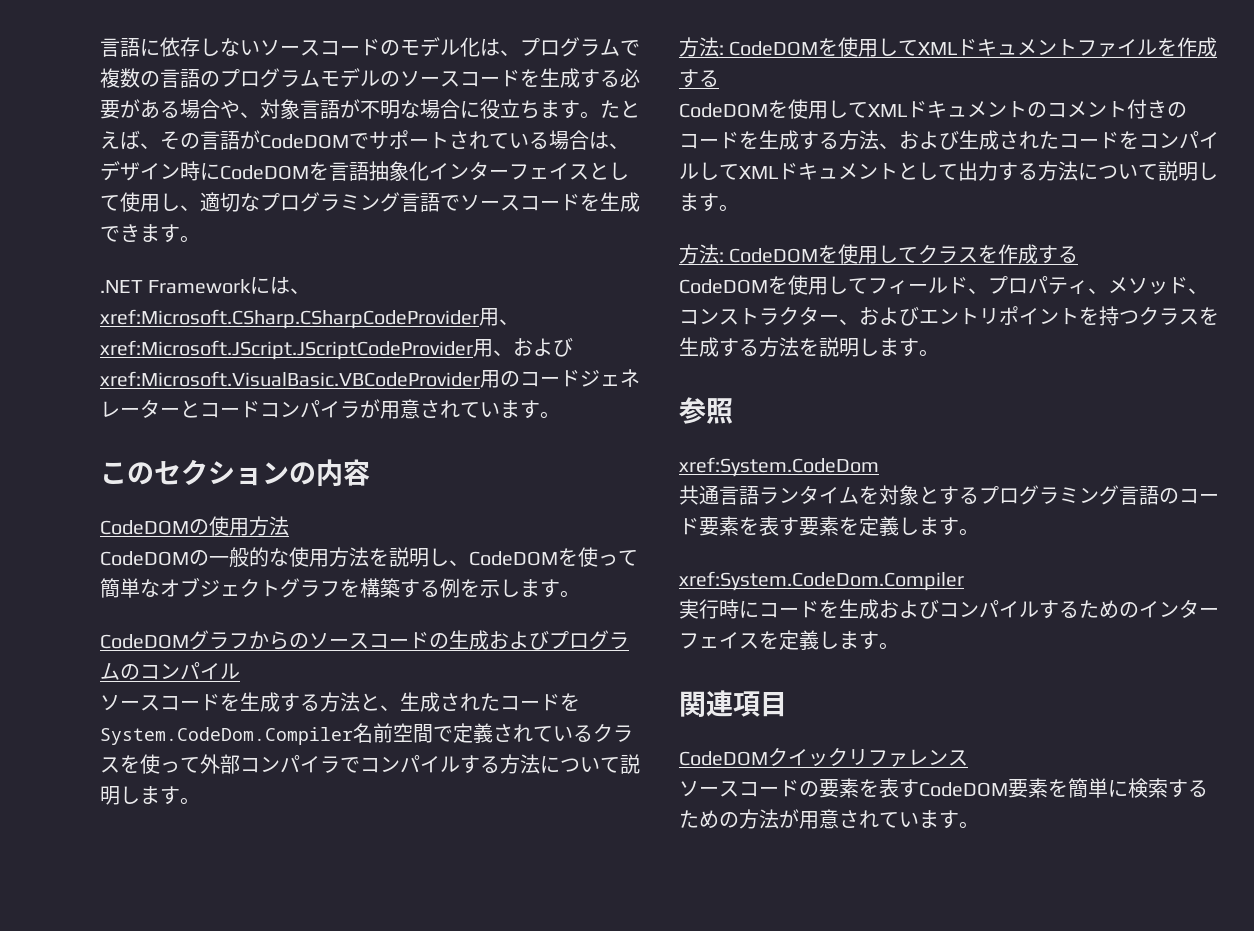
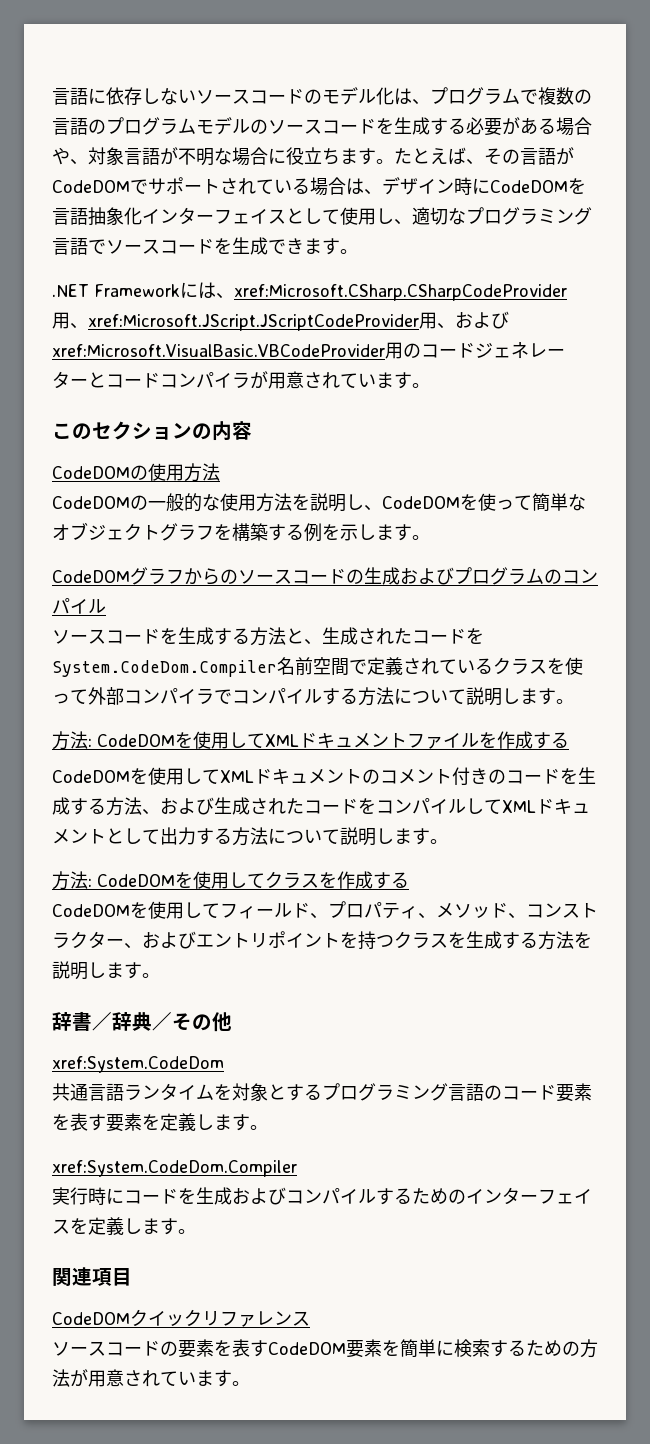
[679,397,733,424] 参照 -> [52,1011,232,1032] 辞書／辞典／その他

